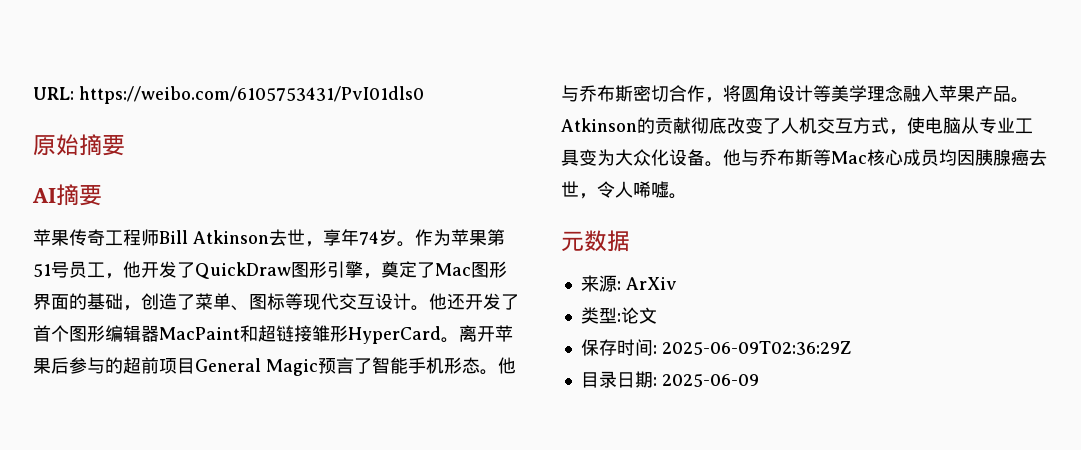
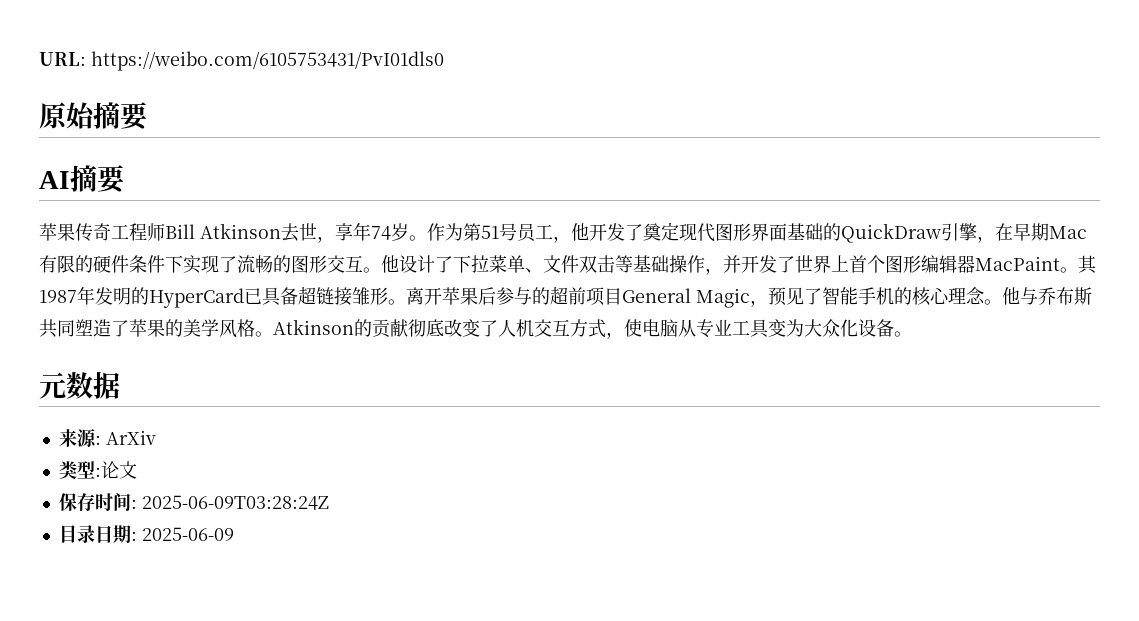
[451,229,487,246] 苹果 -> (463, 232) none
[195,261,507,279] [33,293,519,311] QuickDraw图形引擎，奠定了Mac图形界面的基础，创造了菜单、图标等现代交互设计。他还开发了 -> [643,222,1087,243] [39,255,849,275] 奠定现代图形界面基础的QuickDraw引擎，在早期Mac有限的硬件条件下实现了流畅的图形交互。他设计了下拉菜单、文件双击等基础操作，并开发了世界上
[240,325,258,342] 和 -> [1060,255,1097,274] [39,286,298,308] 。其1987年发明的HyperCard已具备
[348,326,441,344] HyperCard -> (388, 296) none
[318,357,354,374] 预言 -> [750,287,804,307] ，预见
[444,357,516,375] [561,85,1011,103] 形态。他与乔布斯密切合作，将圆角设计等美学理念融入苹果产品 -> [894,287,1092,306] [39,319,255,338] 的核心理念。他与乔布斯共同塑造了苹果的美学风格
[723,149,1047,166] [561,181,687,199] 他与乔布斯等Mac核心成员均因胰腺癌去世，令人唏嘘。 -> (912, 334) none
[661,341,851,355] 2025-06-09T02:36:29Z -> [141,495,329,510] 2025-06-09T03:28:24Z

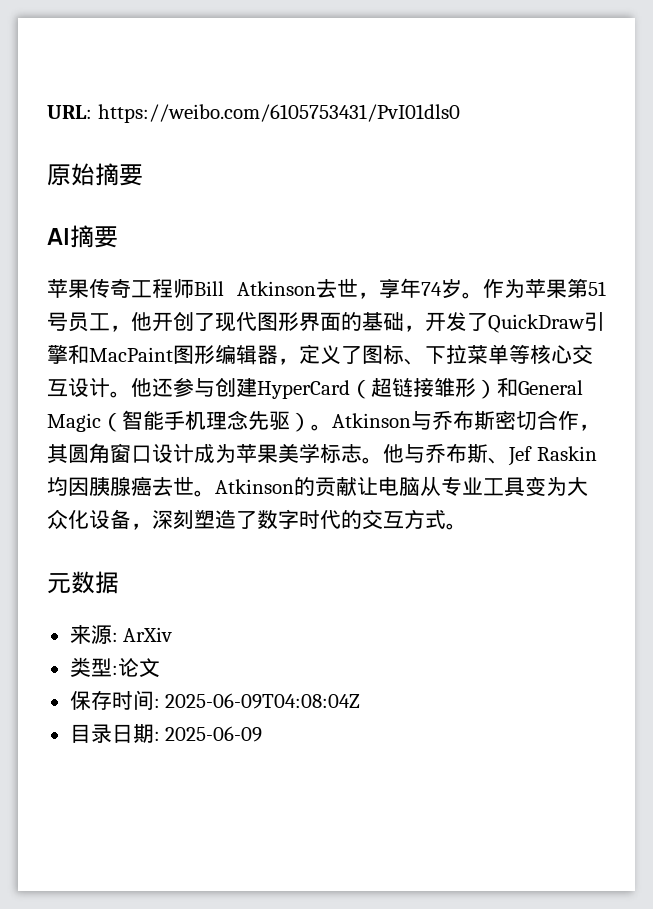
(463, 232) none -> [525,279,567,298] 苹果
[607,222,679,241] 发了奠定 -> [173,311,215,331] 创了
[787,223,1087,243] [39,255,1097,275] [39,286,1092,308] [39,319,642,339] 基础的QuickDraw引擎，在早期Mac有限的硬件条件下实现了流畅的图形交互。他设计了下拉菜单、文件双击等基础操作，并开发了世界上首个图形编辑器MacPaint。其1987年发明的HyperCard已具备超链接雏形。离开苹果后参与的超前项目General Magic，预见了智能手机的核心理念。他与乔布斯共同塑造了苹果的美学风格。Atkinson的贡献彻底改变了人机交互方式，使 -> [341,312,605,333] [47,344,593,365] [47,377,583,399] [47,410,600,432] [47,443,597,466] [47,476,378,497] 的基础，开发了QuickDraw引擎和MacPaint图形编辑器，定义了图标、下拉菜单等核心交互设计。他还参与创建HyperCard（超链接雏形）和General Magic（智能手机理念先驱）。Atkinson与乔布斯密切合作，其圆角窗口设计成为苹果美学标志。他与乔布斯、Jef Raskin均因胰腺癌去世。Atkinson的贡献让
(894, 328) none -> [131,509,446,530] ，深刻塑造了数字时代的交互方式
[141,495,329,510] 2025-06-09T03:28:24Z -> [165,693,361,709] 2025-06-09T04:08:04Z

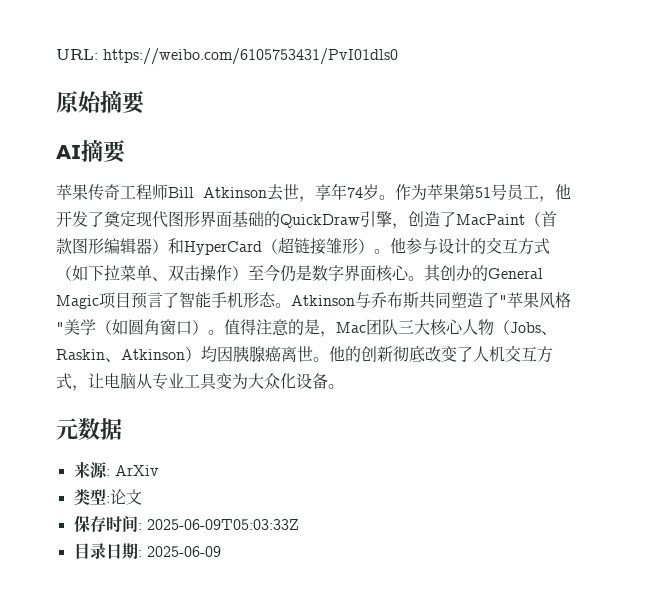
[173,311,215,331] 创了 -> [72,211,136,227] 发了奠定
[341,312,605,333] [47,344,593,365] [47,377,257,398] 的基础，开发了QuickDraw引擎和MacPaint图形编辑器，定义了图标、下拉菜单等核心交互设计。他还参与创建 -> [232,211,557,229] [56,238,184,254] 基础的QuickDraw引擎，创造了MacPaint（首款图形编辑器）和
[497,377,583,397] [47,410,600,432] [47,443,597,466] [47,476,357,497] 和General Magic（智能手机理念先驱）。Atkinson与乔布斯密切合作，其圆角窗口设计成为苹果美学标志。他与乔布斯、Jef Raskin均因胰腺癌去世。Atkinson的贡献 -> [374,237,550,255] [56,264,543,282] [56,292,571,309] [56,319,557,337] [56,345,553,363] [56,373,88,391] 。他参与设计的交互方式（如下拉菜单、双击操作）至今仍是数字界面核心。其创办的General Magic项目预言了智能手机形态。Atkinson与乔布斯共同塑造了"苹果风格"美学（如圆角窗口）。值得注意的是，Mac团队三大核心人物（Jobs、Raskin、Atkinson）均因胰腺癌离世。他的创新彻底改变了人机交互方式，
[131,509,446,530] ，深刻塑造了数字时代的交互方式 -> (328, 381) none
[165,693,361,709] 2025-06-09T04:08:04Z -> [146,519,299,530] 2025-06-09T05:03:33Z

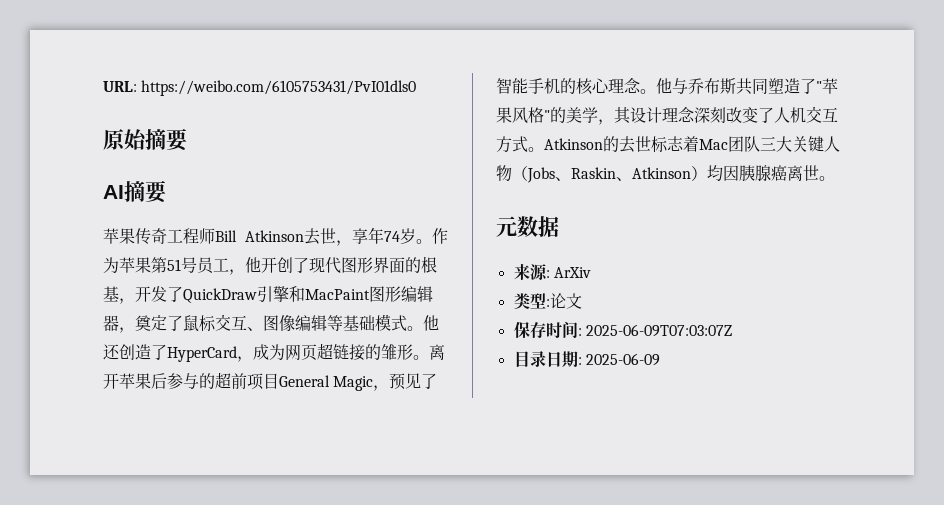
[72,211,136,227] 发了奠定 -> [277,257,309,273] 创了
[232,211,557,229] [56,237,550,255] [56,264,543,282] [56,292,355,309] 基础的QuickDraw引擎，创造了MacPaint（首款图形编辑器）和HyperCard（超链接雏形）。他参与设计的交互方式（如下拉菜单、双击操作）至今仍是数字界面核心。其创办的General Magic项目预言了智能手机形态。Atkinson -> [405,256,437,273] [103,286,433,304] [103,314,439,333] [103,343,445,362] [103,372,438,391] [496,78,672,95] 的根基，开发了QuickDraw引擎和MacPaint图形编辑器，奠定了鼠标交互、图像编辑等基础模式。他还创造了HyperCard，成为网页超链接的雏形。离开苹果后参与的超前项目General Magic，预见了智能手机的核心理念。他
[64,319,336,337] 美学（如圆角窗口）。值得注意的是， -> [550,106,838,125] [496,136,699,153] 的美学，其设计理念深刻改变了人机交互方式。Atkinson的去世标志着
[430,319,463,336] 核心 -> [792,136,824,152] 关键
[329,345,553,363] [56,373,344,391] 他的创新彻底改变了人机交互方式，让电脑从专业工具变为大众化设备。 -> (835, 178) none
[146,519,299,530] 2025-06-09T05:03:33Z -> [585,324,732,337] 2025-06-09T07:03:07Z

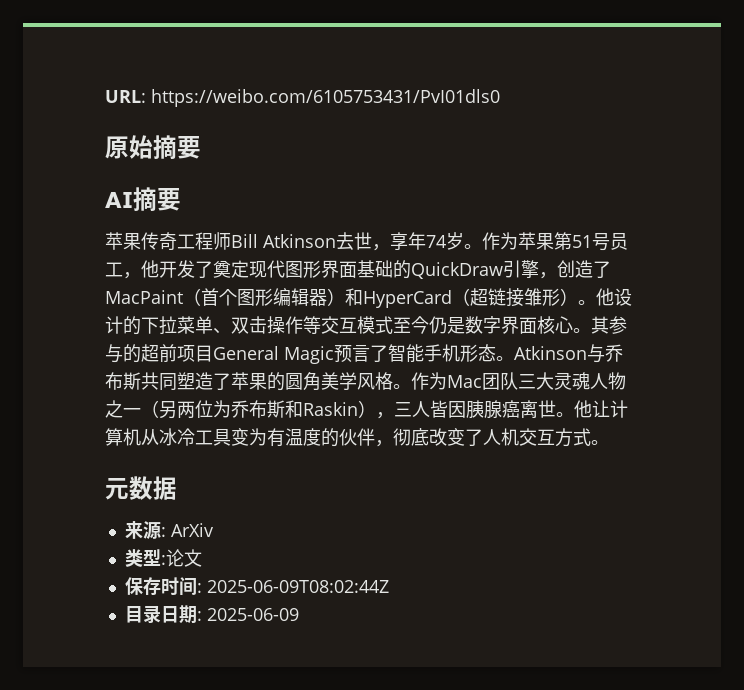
[277,257,309,273] 创了 -> [177,260,249,278] 发了奠定
[405,256,437,273] [103,286,433,304] [103,314,439,333] [103,343,445,362] [103,373,167,389] 的根基，开发了QuickDraw引擎和MacPaint图形编辑器，奠定了鼠标交互、图像编辑等基础模式。他还创造了HyperCard，成为网页超链接的雏形。离开苹果后 -> [357,260,611,279] [105,288,632,308] [105,316,609,335] 基础的QuickDraw引擎，创造了MacPaint（首个图形编辑器）和HyperCard（超链接雏形）。他设计的下拉菜单、双击操作等交互模式至今仍是数字界面核心。其
[373,373,422,391] ，预见 -> [334,344,370,363] 预言
[560,78,672,95] 的核心理念。他 -> [460,344,587,362] 形态。Atkinson
[816,78,838,94] [496,107,726,125] "苹果风格"的美学，其设计理念深刻 -> [231,372,626,391] [105,400,628,419] [105,428,429,447] 苹果的圆角美学风格。作为Mac团队三大灵魂人物之一（另两位为乔布斯和Raskin），三人皆因胰腺癌离世。他让计算机从冰冷工具变为有温度的伙伴，彻底
[544,136,840,153] [496,165,835,183] Atkinson的去世标志着Mac团队三大关键人物（Jobs、Raskin、Atkinson）均因胰腺癌离世。 -> (609, 442) none
[585,324,732,337] 2025-06-09T07:03:07Z -> [206,580,389,593] 2025-06-09T08:02:44Z

